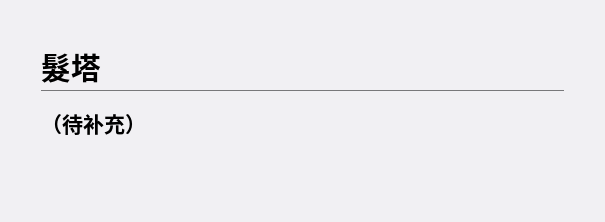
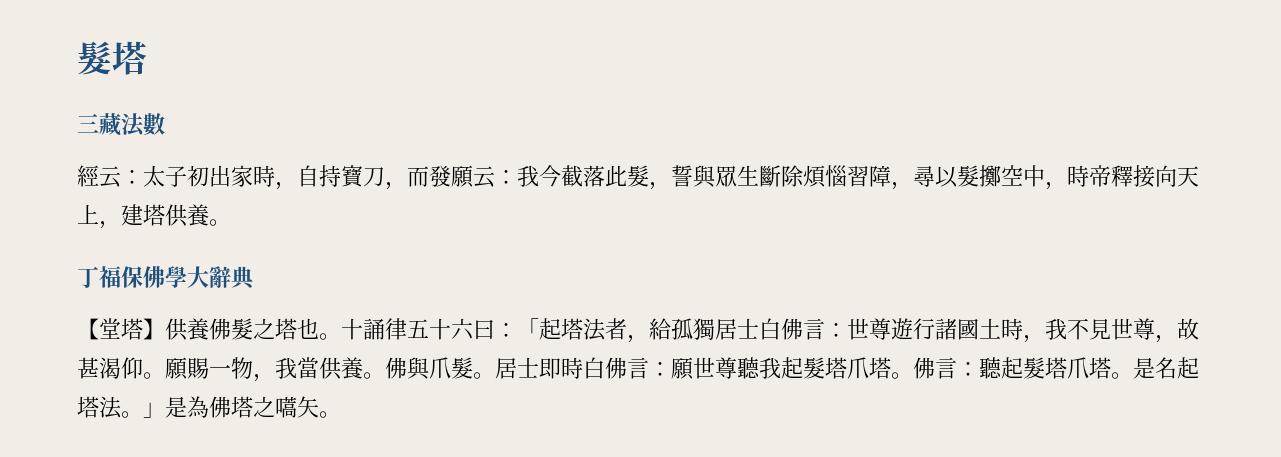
[41,114,146,135] （待补充） -> [77,113,165,137] [77,165,1199,190] [77,204,231,229] [77,266,256,290] [77,318,1199,343] [77,357,1199,382] [77,396,341,419] 三藏法數 // 經云：太子初出家時，自持寶刀，而發願云：我今截落此髮，誓與眾生斷除煩惱習障，尋以髮擲空中，時帝釋接向天上，建塔供養。 // 丁福保佛學大辭典 // 【堂塔】供養佛髮之塔也。十誦律五十六曰：「起塔法者，給孤獨居士白佛言：世尊遊行諸國土時，我不見世尊，故甚渴仰。願賜一物，我當供養。佛與爪髮。居士即時白佛言：願世尊聽我起髮塔爪塔。佛言：聽起髮塔爪塔。是名起塔法。」是為佛塔之嚆矢。

